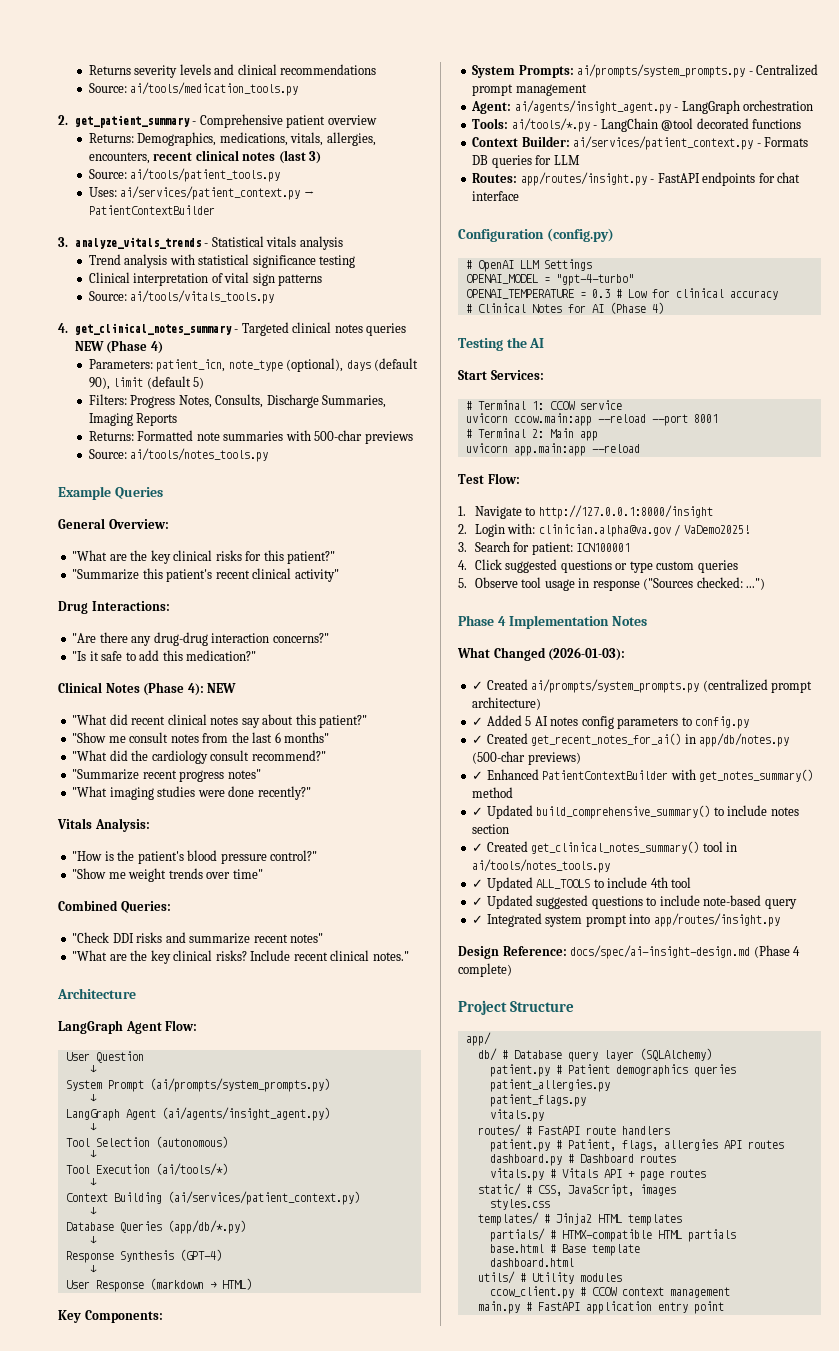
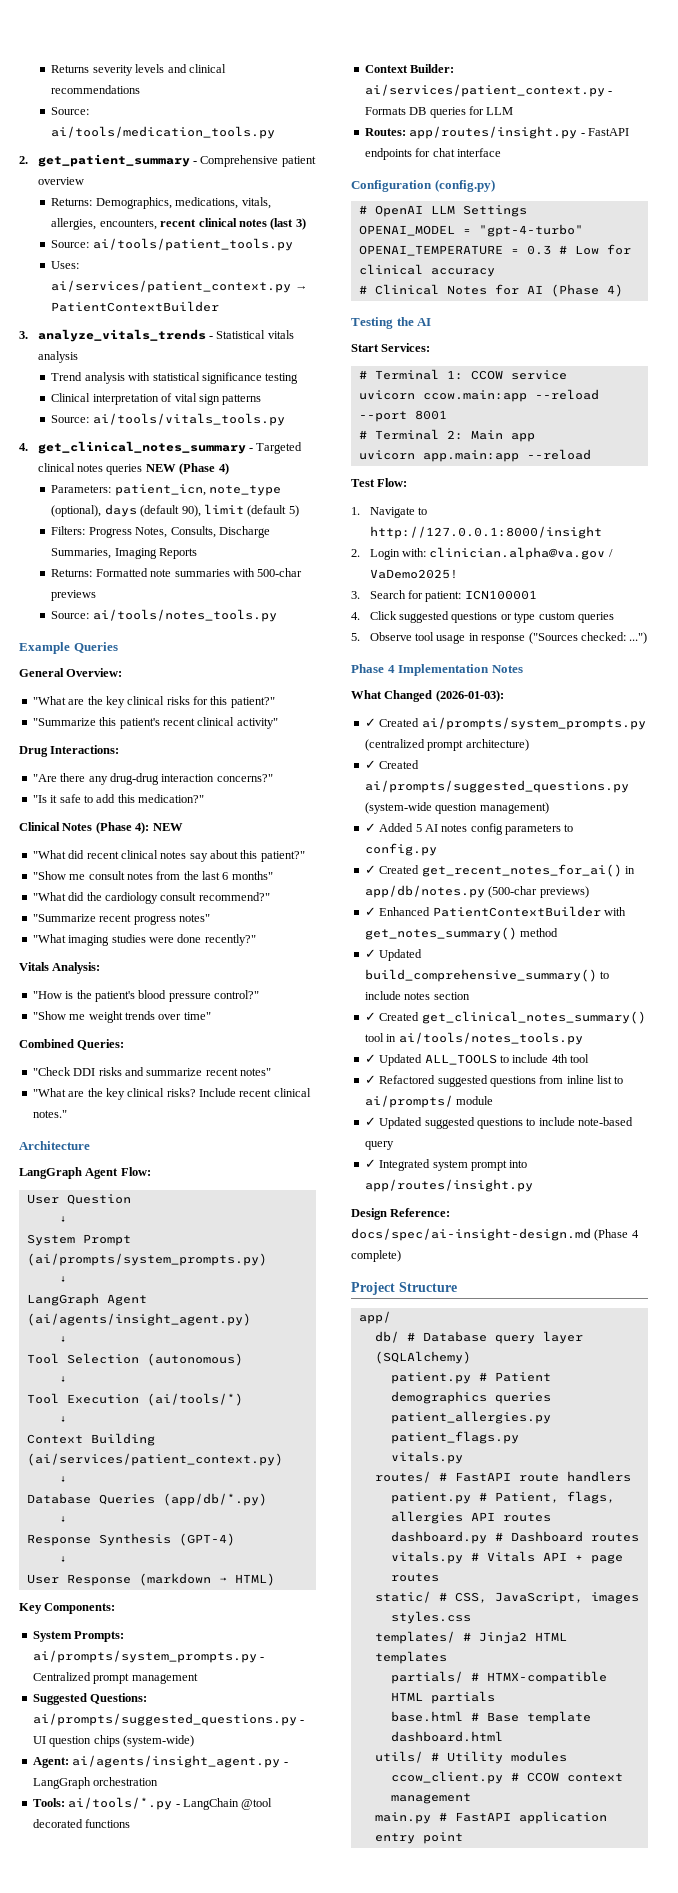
(587, 90) none -> [32,1693,148,1705] [32,1713,305,1726] [32,1735,194,1747] // Suggested Questions: ai/prompts/suggested_questions.py - UI question chips (system-wide)
(542, 703) none -> [364,760,420,769] [364,780,629,793] [364,802,549,814] // ✓ Created ai/prompts/suggested_questions.py (system-wide question management)
(692, 882) none -> [364,1075,624,1087] [364,1095,494,1108] // ✓ Refactored suggested questions from inline list to ai/prompts/ module

